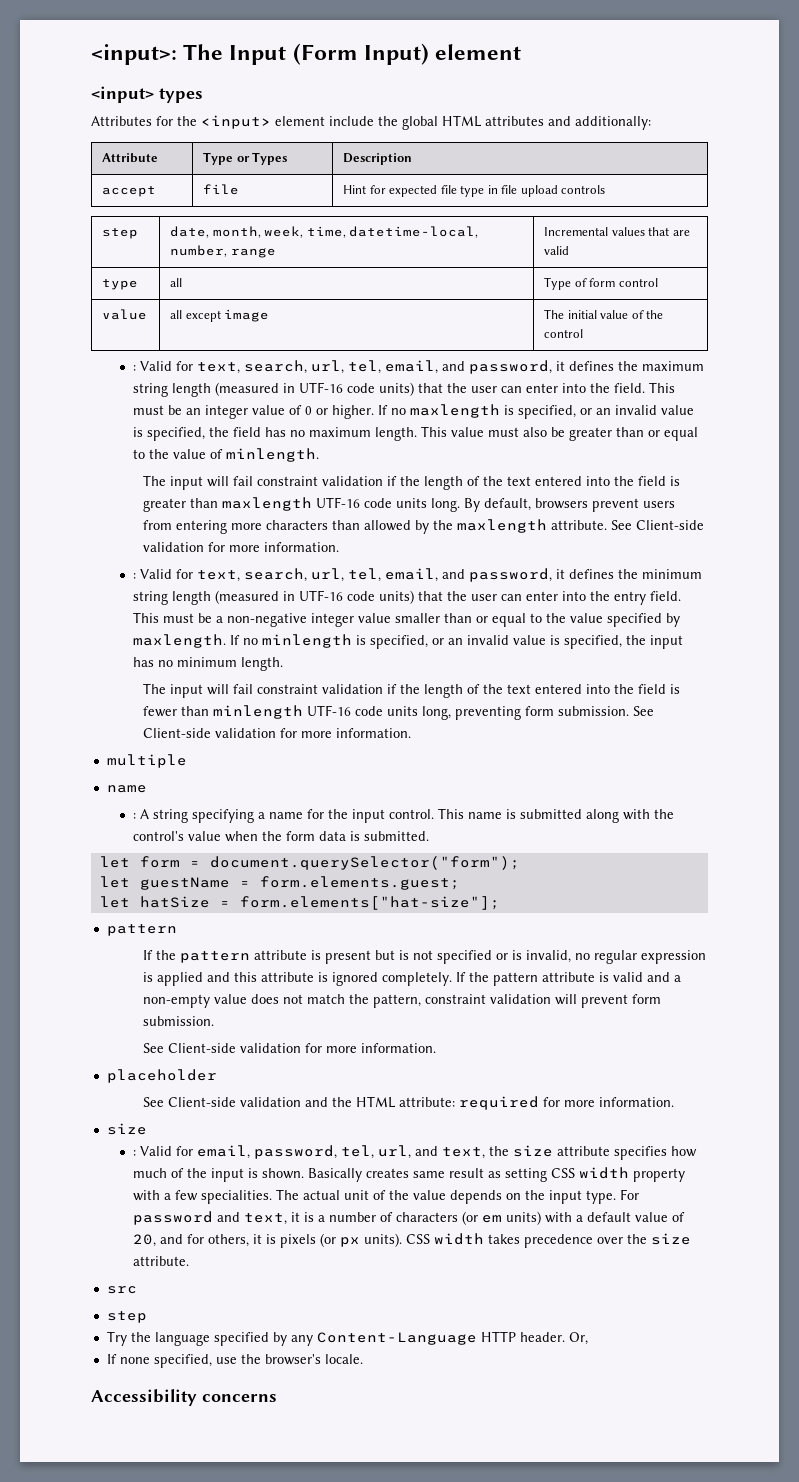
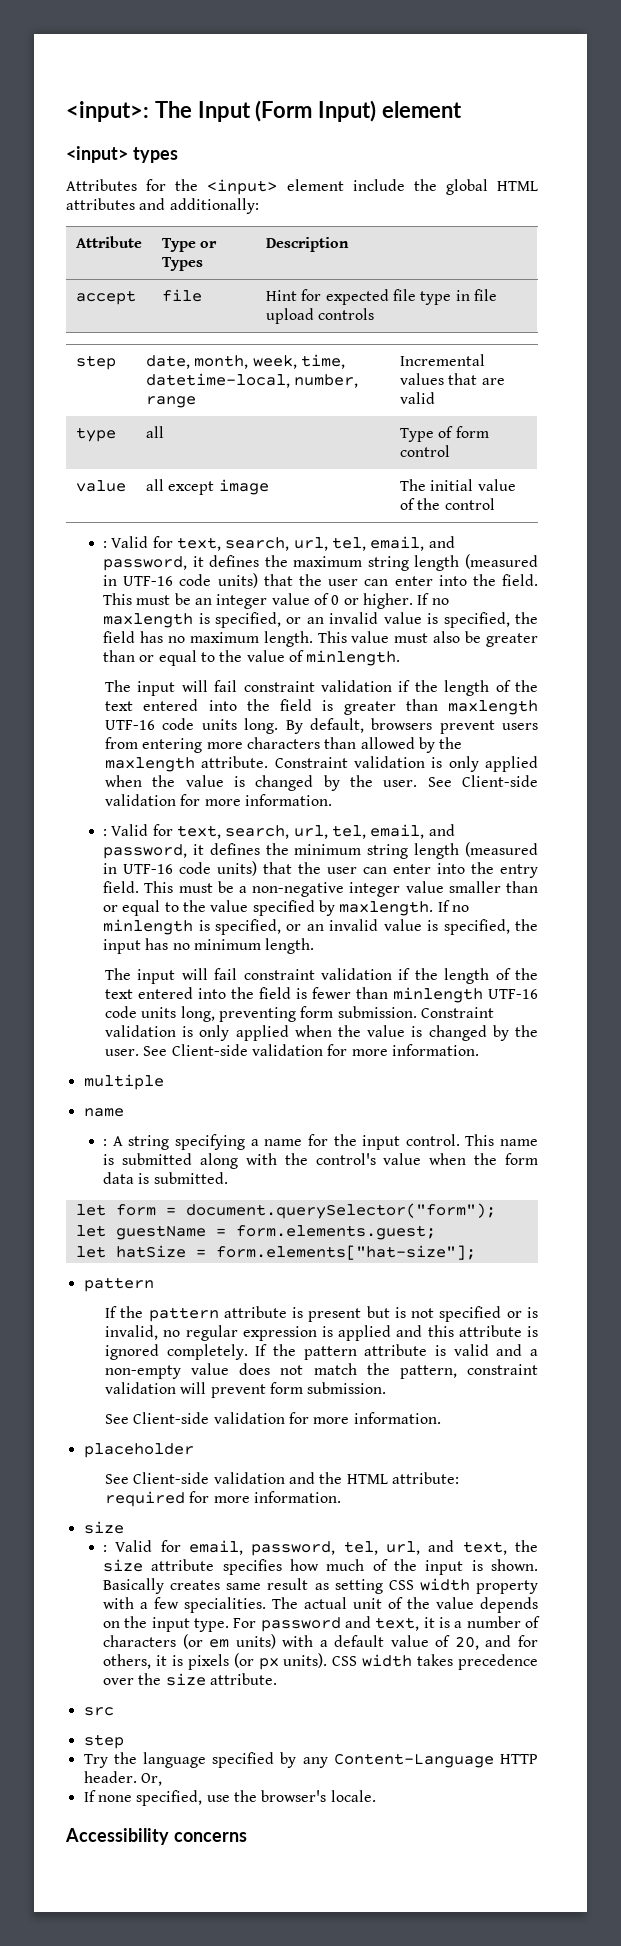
(608, 525) none -> [274,756,538,772] [105,775,418,791] Constraint validation is only applied when the value is changed by the user.
(630, 711) none -> [420,1007,494,1018] [105,1025,539,1041] [105,1049,140,1056] Constraint validation is only applied when the value is changed by the user.

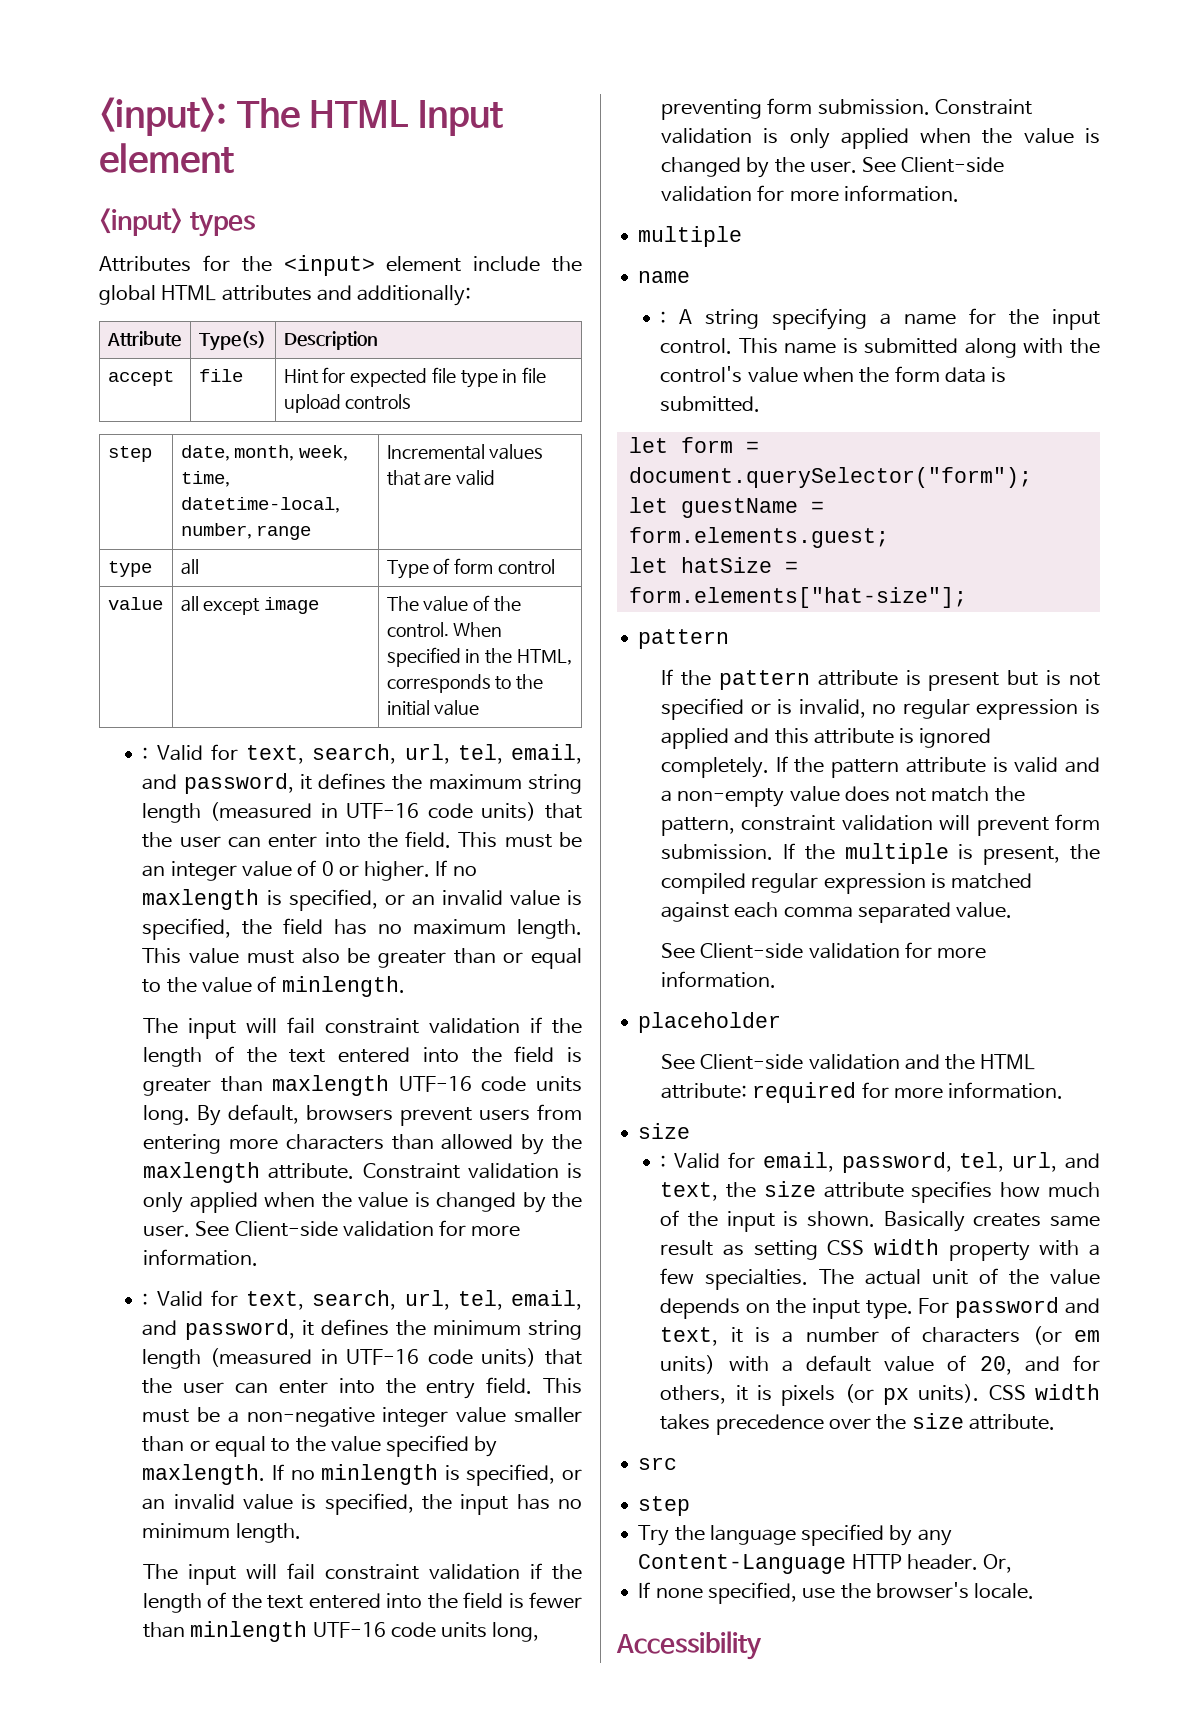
[197,100,377,122] Input (Form Input) -> [309,100,503,136] HTML Input
[161,238,218,252] [161,257,203,271] Type or Types -> [198,331,266,351] Type(s)
[430,479,474,491] initial -> (419, 603) none
[444,498,495,510] control -> [386,622,503,638] [386,647,572,667] [386,674,544,693] [386,700,480,716] control. When specified in the HTML, corresponds to the initial value
(387, 1388) none -> [782,843,1100,865] [661,873,1033,894] [661,902,1013,923] If the multiple is present, the compiled regular expression is matched against each comma separated value.
[184,1597,267,1613] specialities. -> [705,1269,809,1290] specialties.
[173,1832,247,1842] concerns -> (762, 1645) none

